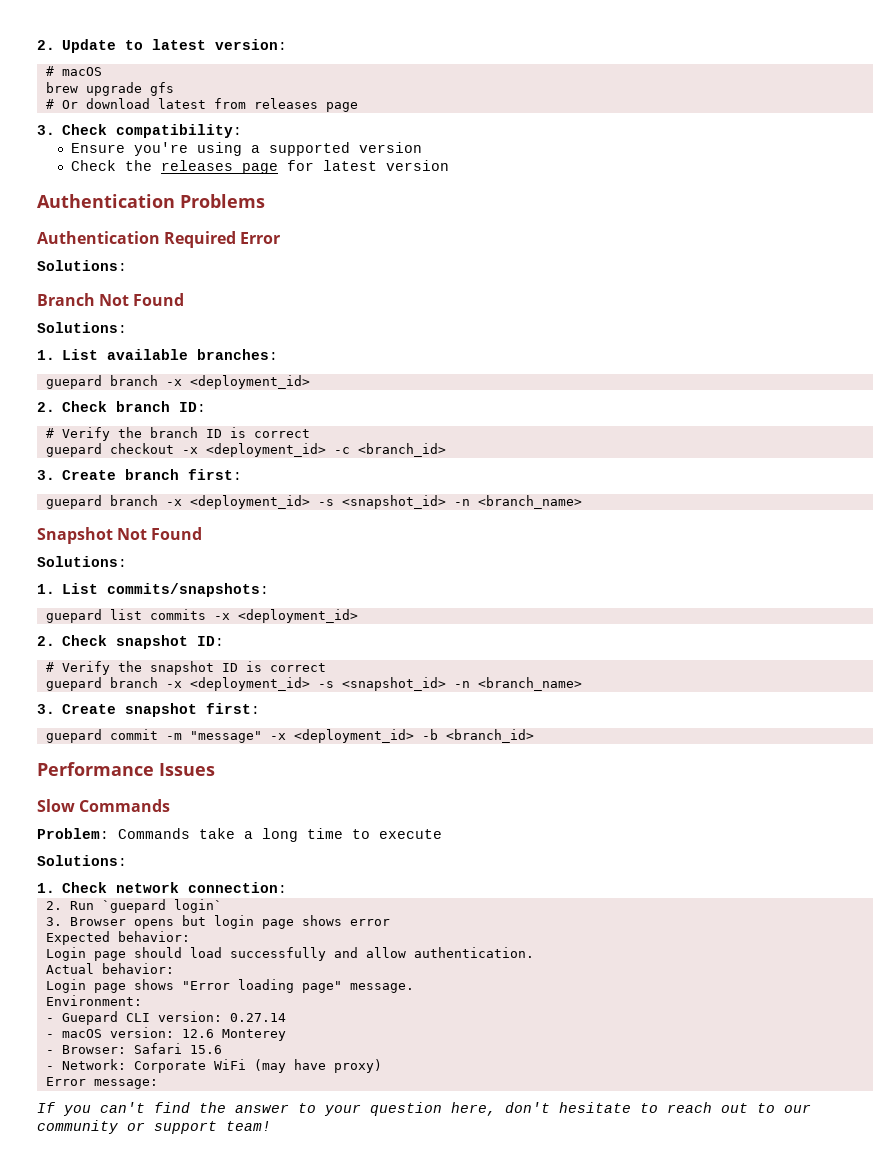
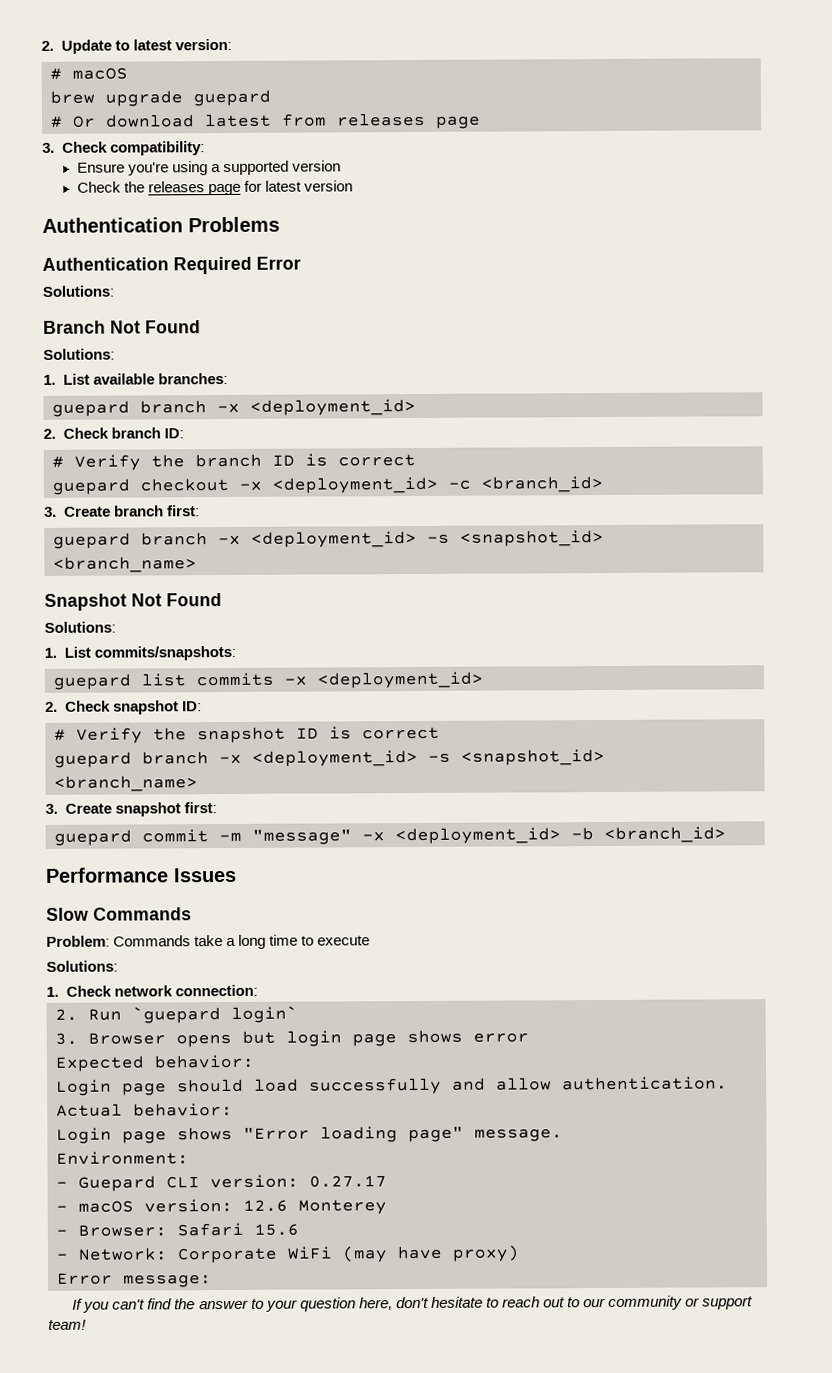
[149,82,174,96] gfs -> [193,89,271,107] guepard
[453,499,470,506] -n -> (604, 538) none
[453,681,470,688] -n -> (605, 757) none
[229,1013,286,1022] 0.27.14 -> [309,1175,387,1188] 0.27.17

